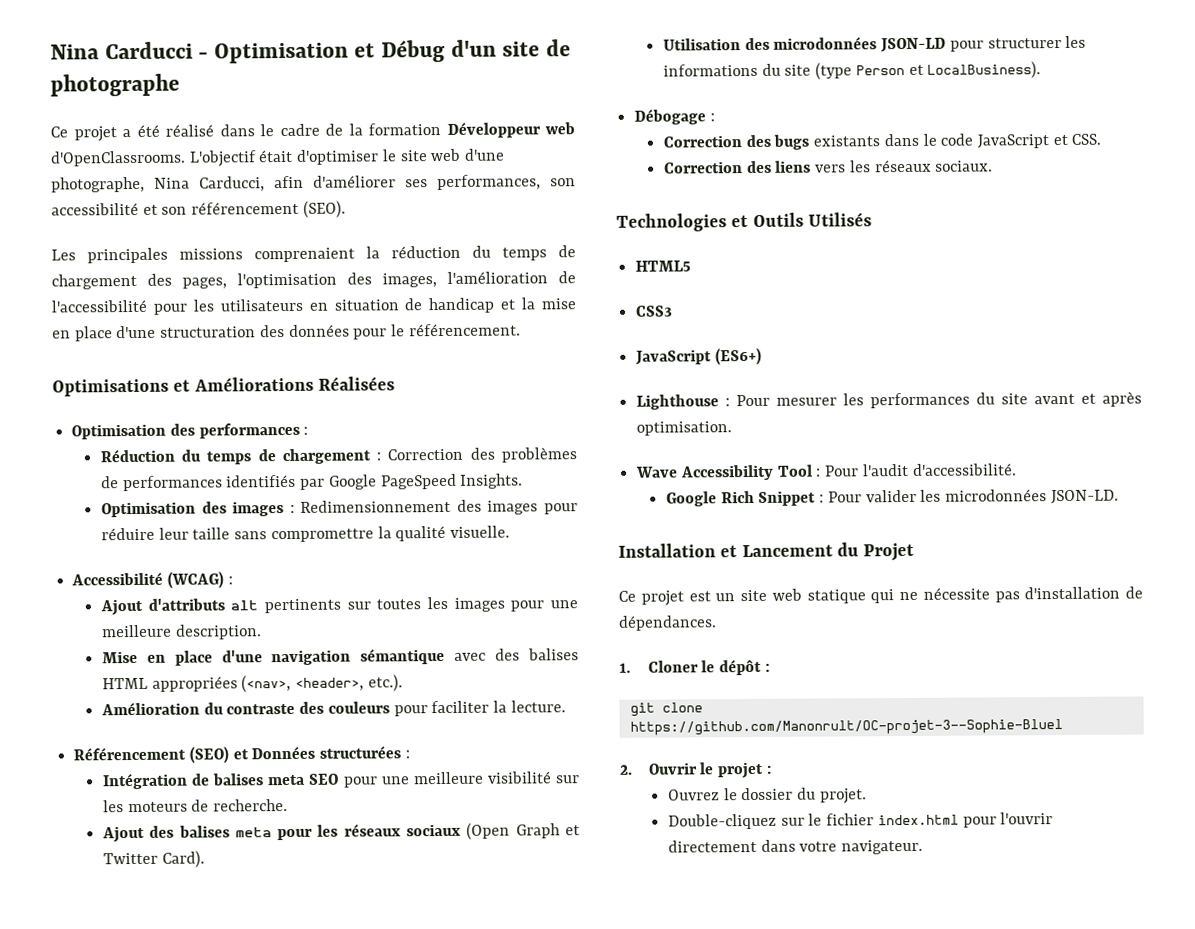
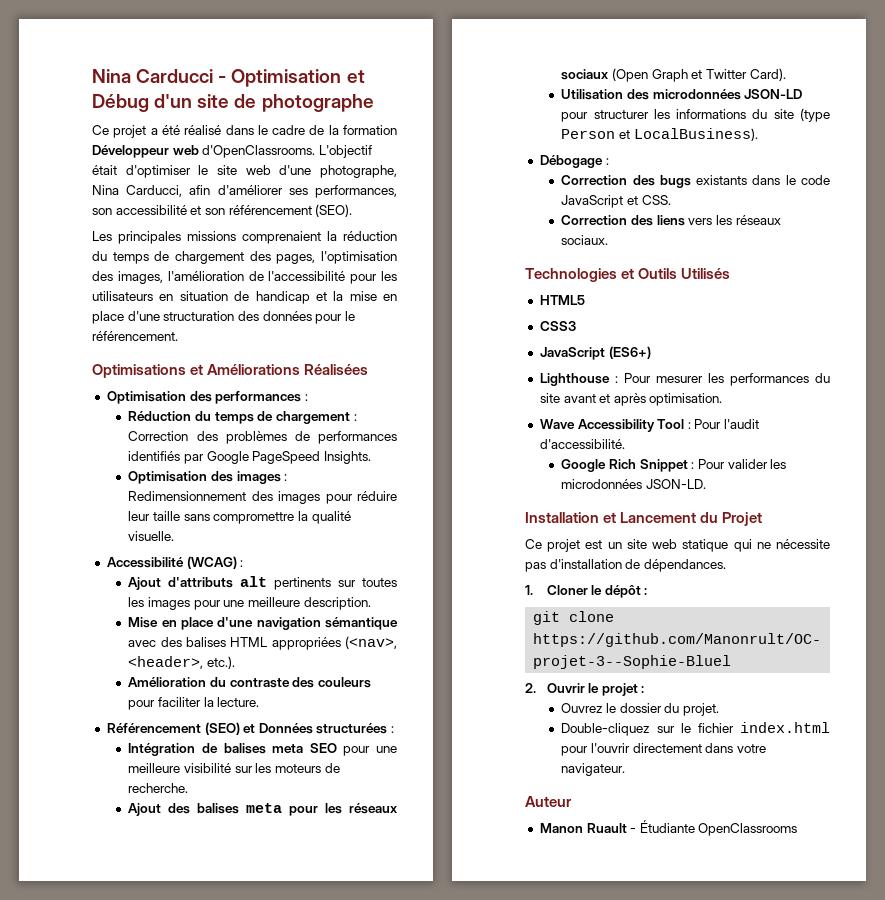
(924, 847) none -> [525,796,572,807] [539,820,798,836] // Auteur // Manon Ruault - Étudiante OpenClassrooms

